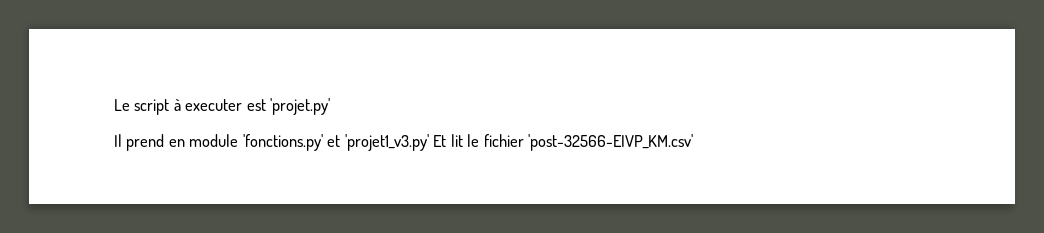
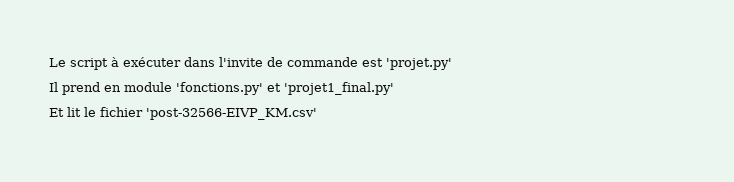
[185,99,243,111] executer -> [123,57,358,67] exécuter dans l'invite de commande
[344,134,429,151] 'projet1_v3.py' -> [284,82,394,95] 'projet1_final.py' //

